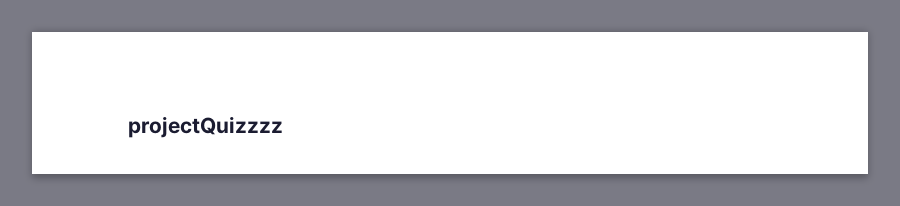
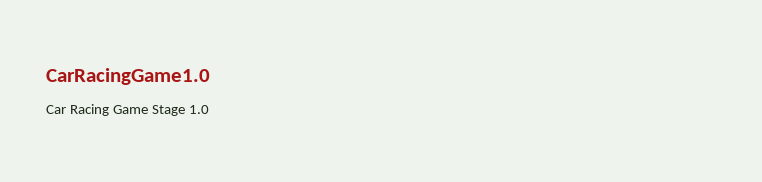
[128,116,283,138] projectQuizzzz -> [46,68,210,85] [46,104,209,116] CarRacingGame1.0 // Car Racing Game Stage 1.0

